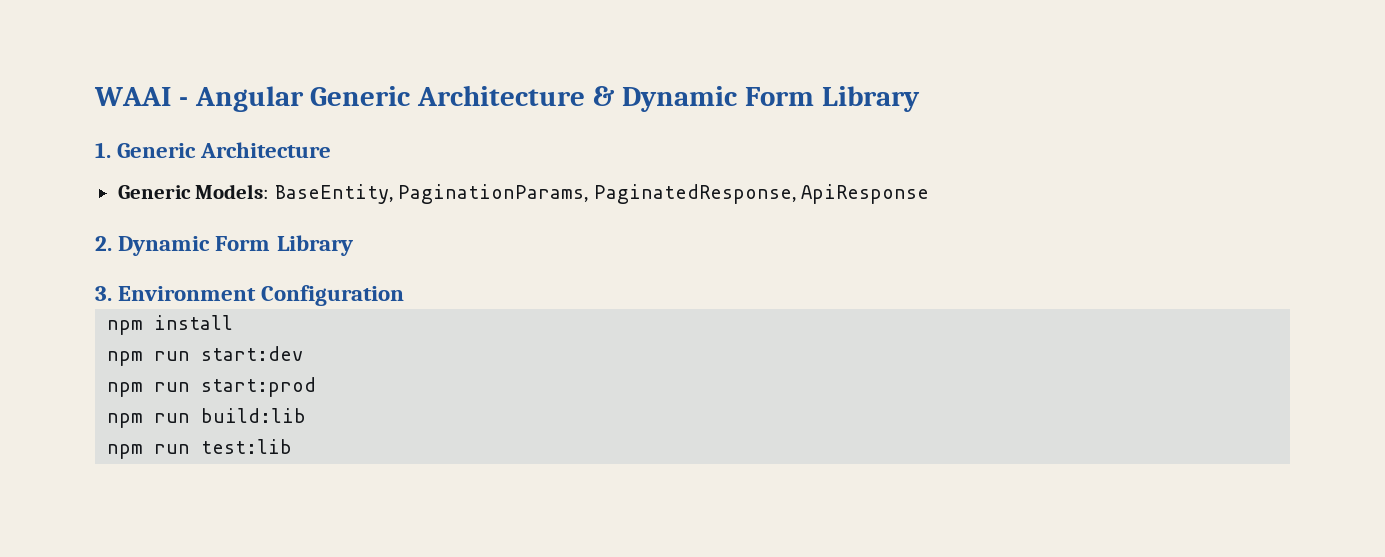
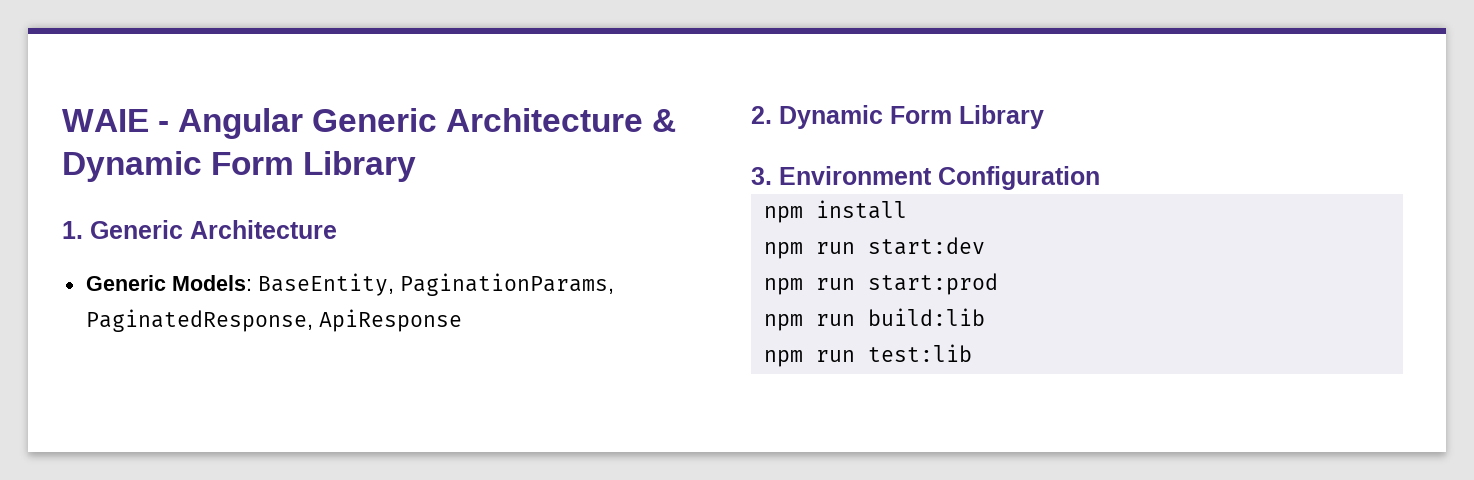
[94,87,171,106] WAAI -> [62,109,149,132] WAIE

